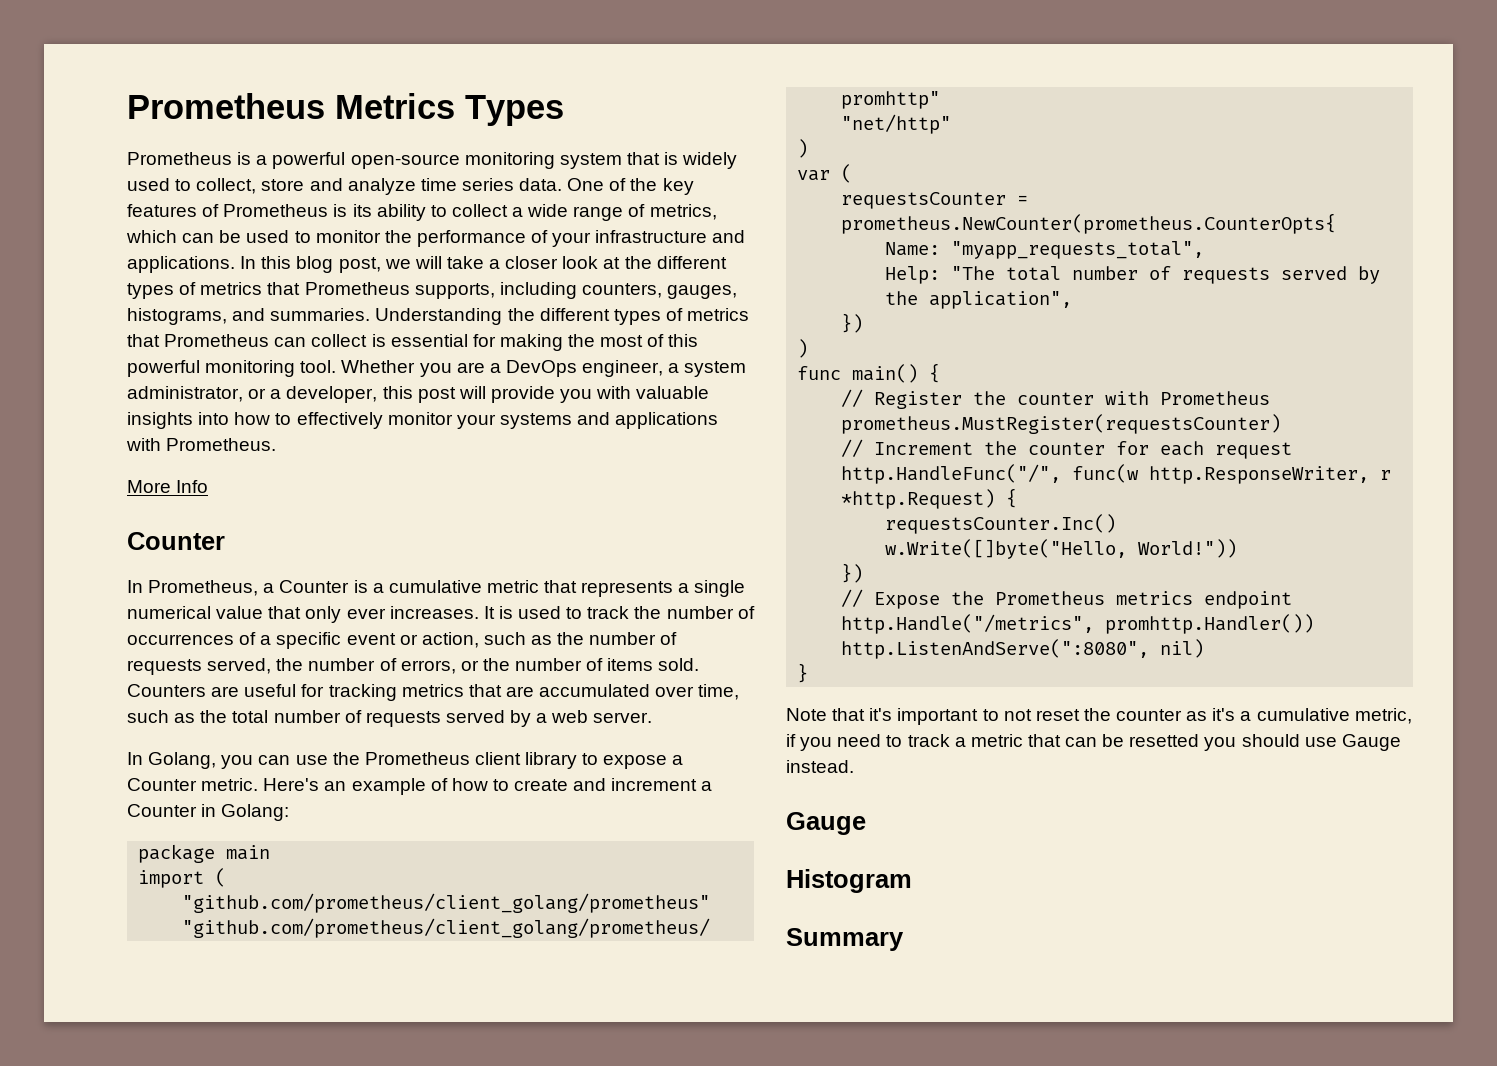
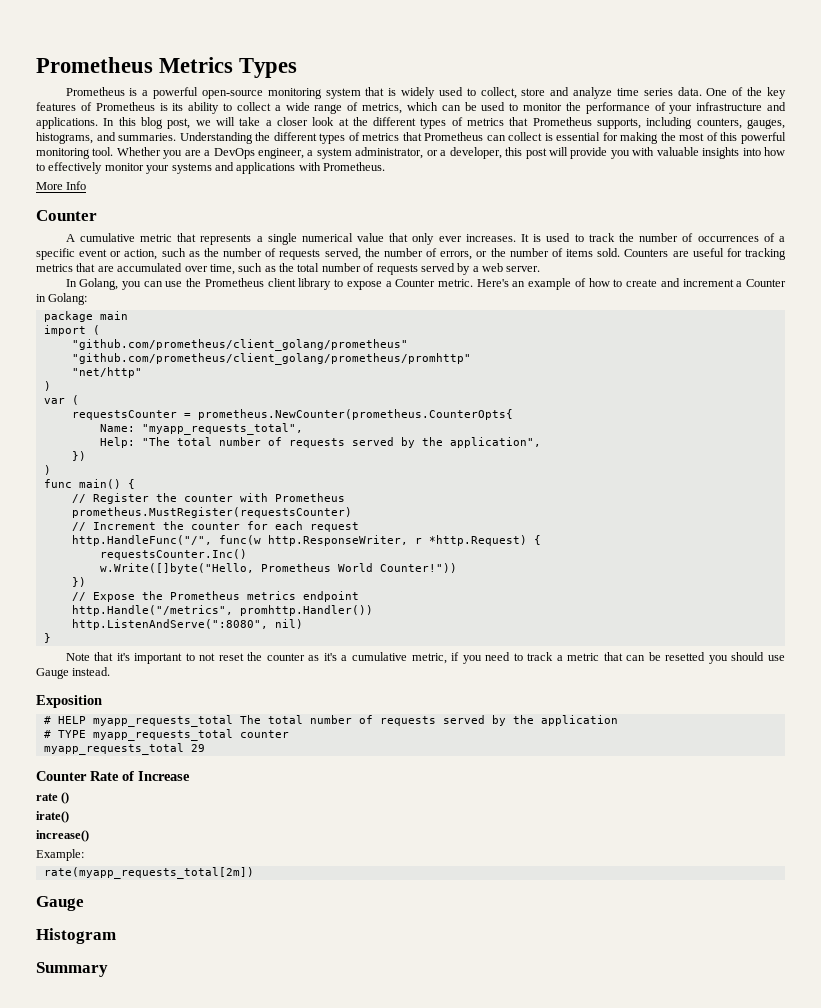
[127,580,384,596] In Prometheus, a Counter is a -> [65,234,75,242] A
[1138,539,1238,558] World!")) -> [260,563,457,573] Prometheus World Counter!"))
(854, 766) none -> [36,695,102,708] [43,715,618,727] [43,729,289,741] [43,743,205,755] [36,771,190,781] [36,792,70,804] [36,811,69,823] [36,830,89,842] [36,849,84,861] [43,867,254,879] // Exposition // # HELP myapp_requests_total The total number of requests served by the application // # TYPE myapp_requests_total counter // myapp_requests_total 29 // Counter Rate of Increase // rate () // irate() // increase() // Example: // rate(myapp_requests_total[2m])

